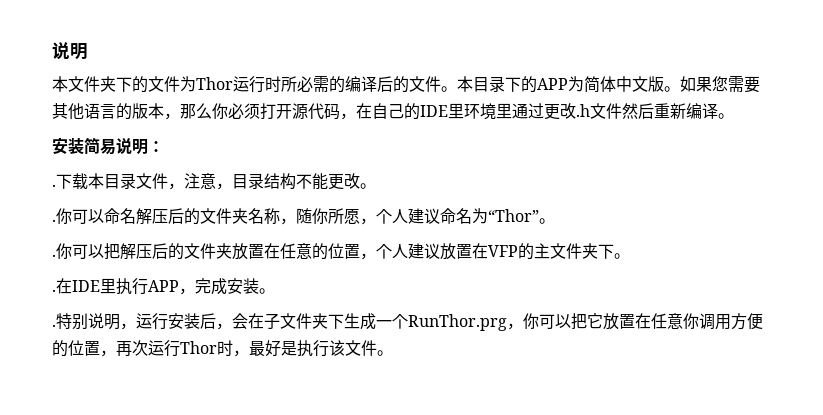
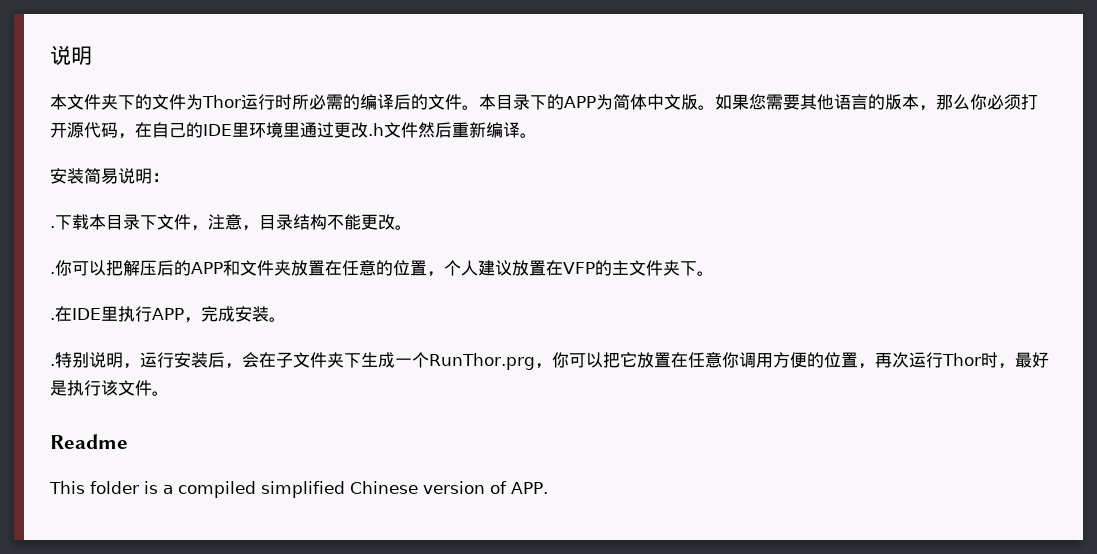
(136, 181) none -> [140,215,157,230] 下
[52,208,555,225] // .你可以命名解压后的文件夹名称，随你所愿，个人建议命名为“Thor”。 -> (412, 227) none
(184, 251) none -> [191,260,240,276] APP和
(393, 353) none -> [50,434,128,449] [49,481,548,498] // Readme // This folder is a compiled simplified Chinese version of APP.

